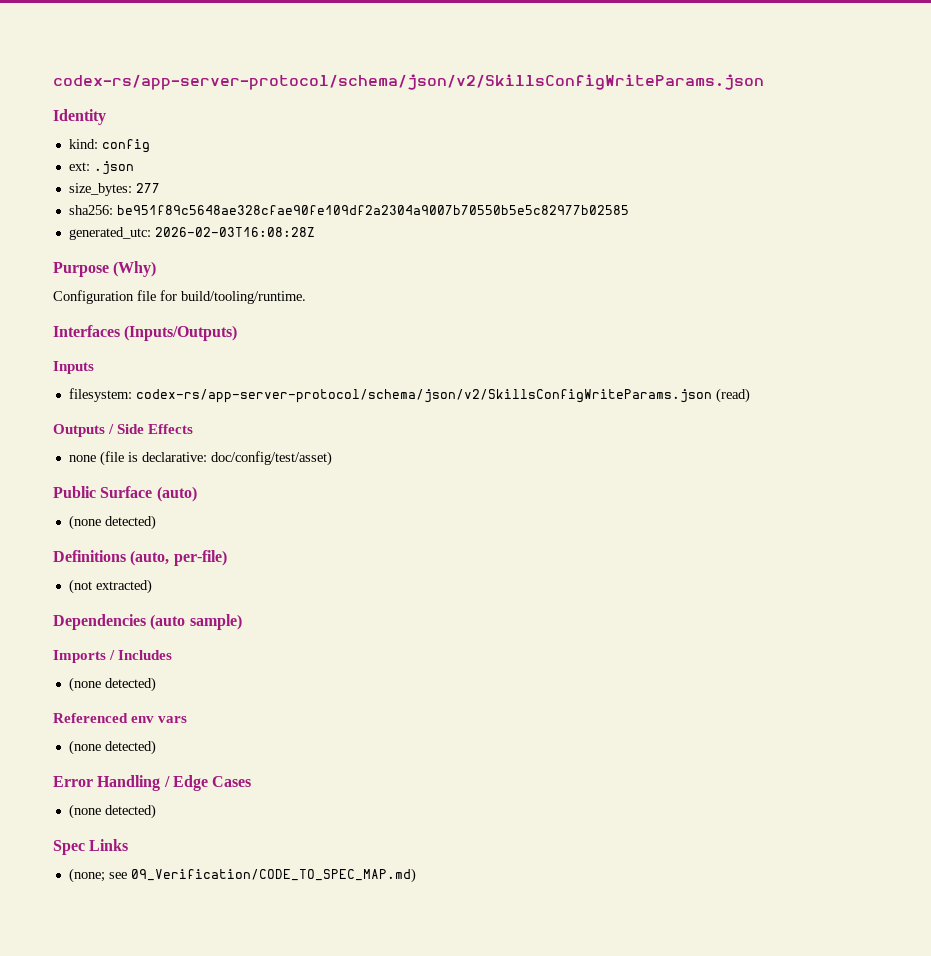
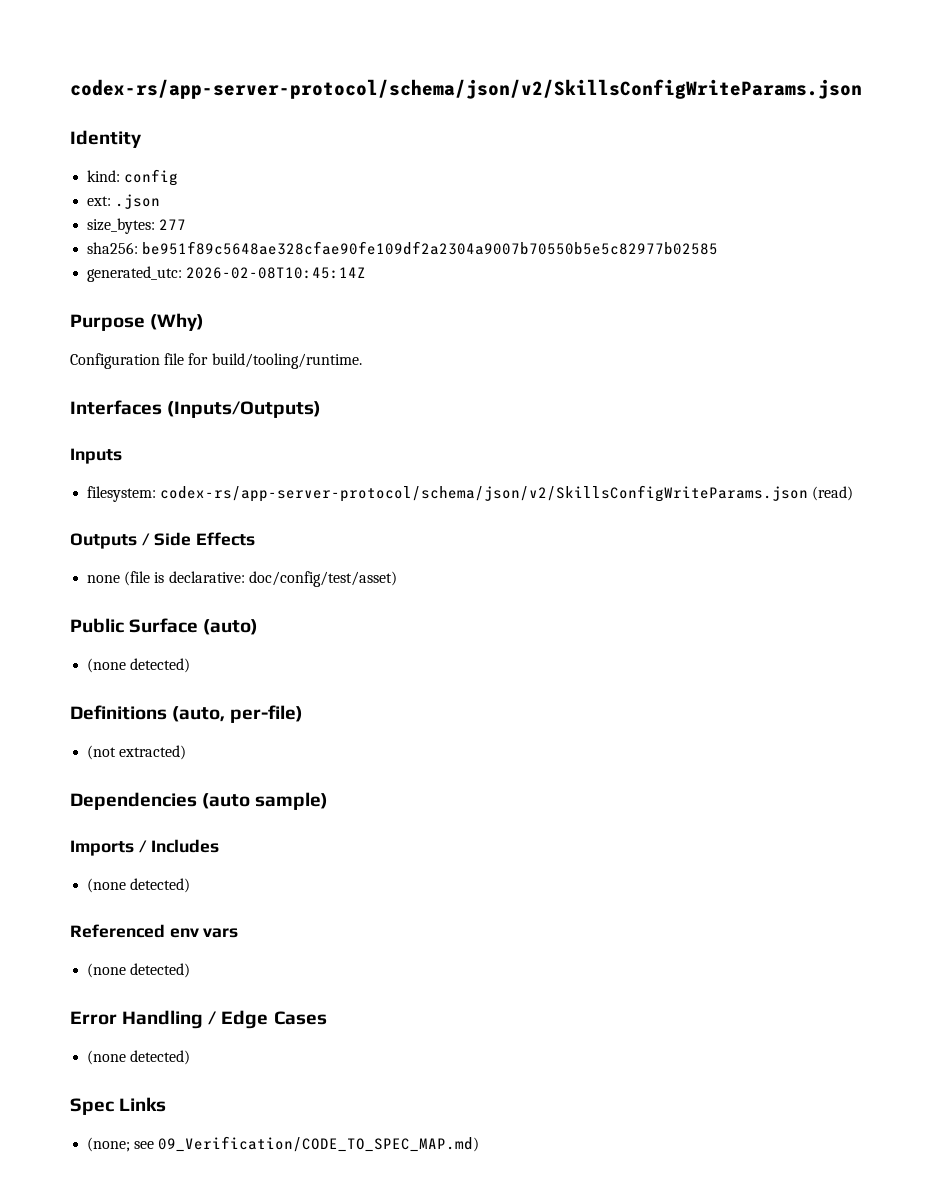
[154,227,315,237] 2026-02-03T16:08:28Z -> [186,267,367,279] 2026-02-08T10:45:14Z

